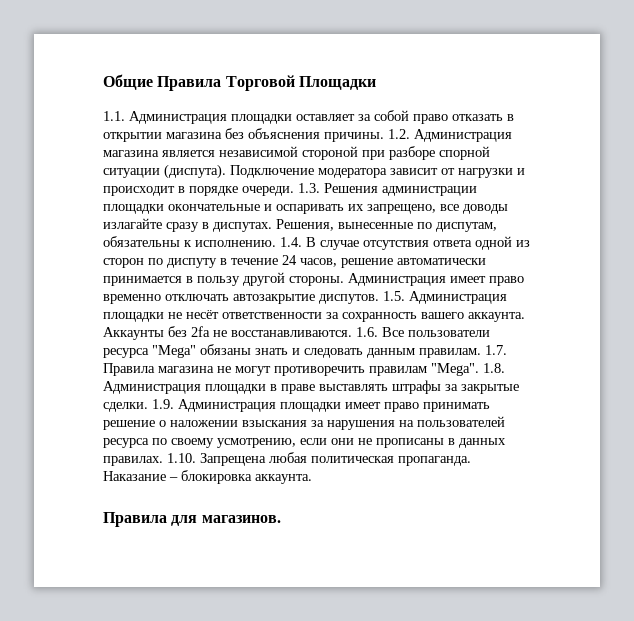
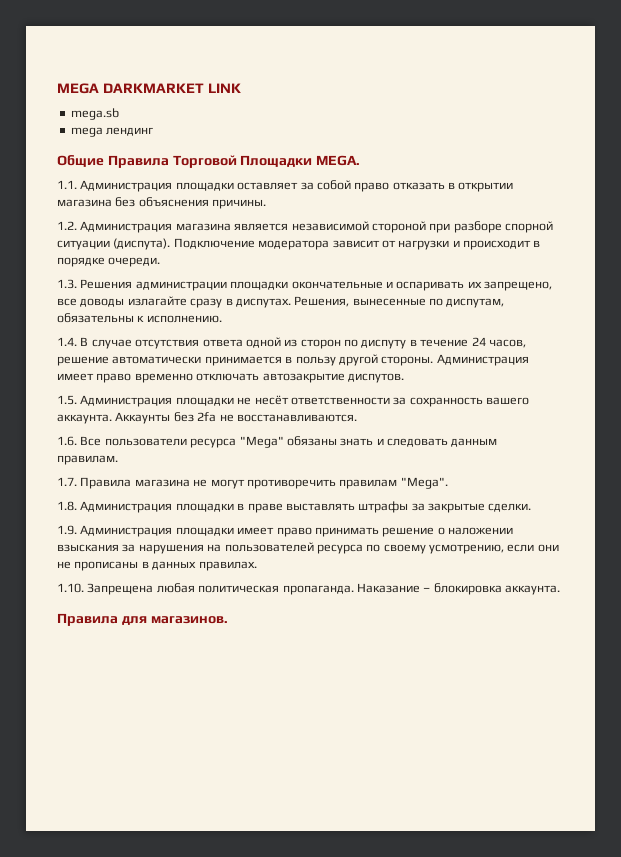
(103, 82) none -> [57,83,241,94] [70,108,119,120] [70,127,154,137] MEGA DARKMARKET LINK // mega.sb // mega лендинг //
(376, 83) none -> [316,155,361,166] MEGA.
(384, 137) none -> (267, 204) //
(294, 191) none -> (161, 262) //
(276, 243) none -> (222, 319) //
(379, 299) none -> (404, 378) //
(352, 333) none -> (357, 418) //
(481, 353) none -> (118, 460) //
(479, 369) none -> (448, 483) //
(148, 407) none -> (532, 507) //
(163, 461) none -> (257, 566) //

